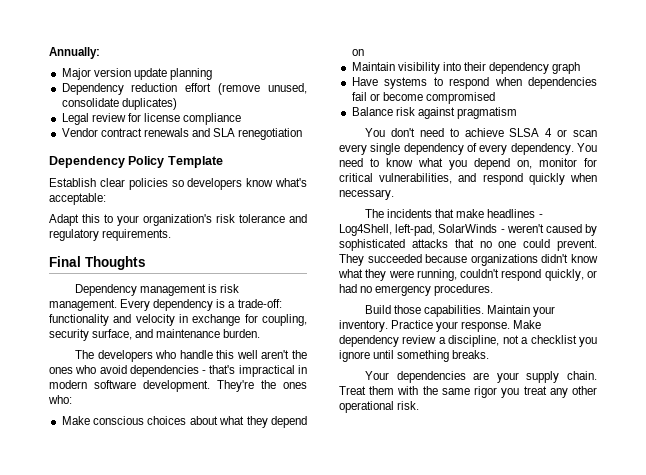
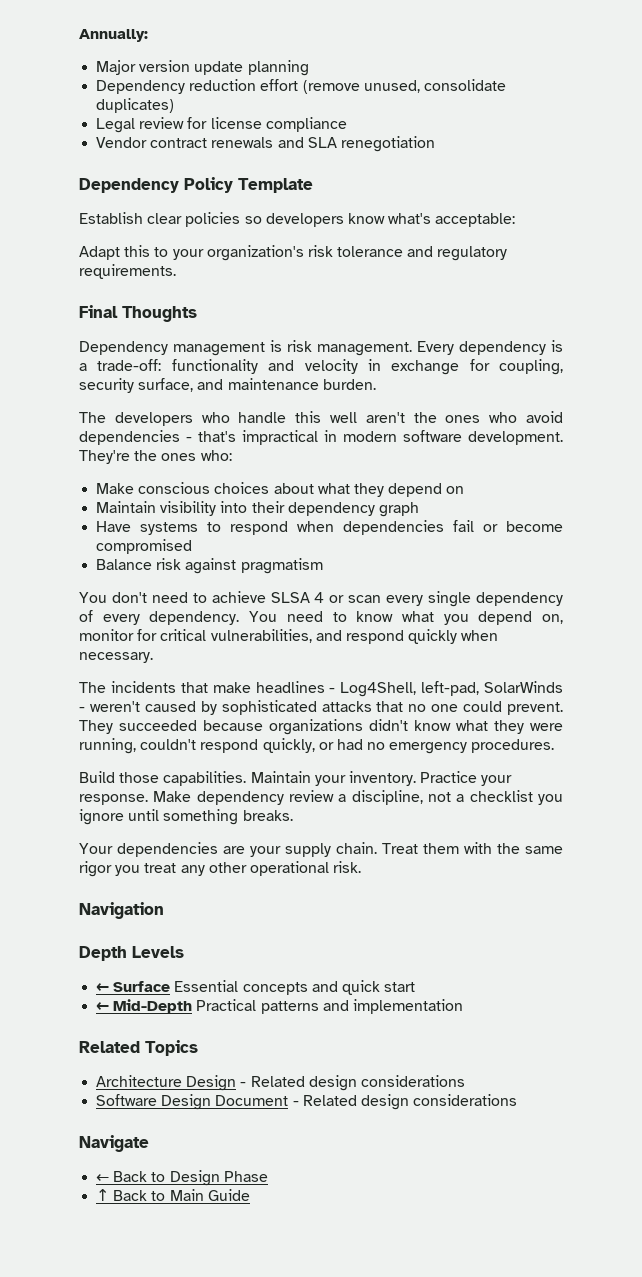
(420, 405) none -> [79,902,164,919] [79,946,184,961] [96,980,416,995] [96,999,463,1014] [79,1040,198,1056] [96,1075,465,1091] [96,1094,518,1110] [79,1135,149,1152] [96,1170,268,1186] [96,1189,250,1201] // Navigation // Depth Levels // ← Surface Essential concepts and quick start // ← Mid-Depth Practical patterns and implementation // Related Topics // Architecture Design - Related design considerations // Software Design Document - Related design considerations // Navigate // ← Back to Design Phase // ↑ Back to Main Guide

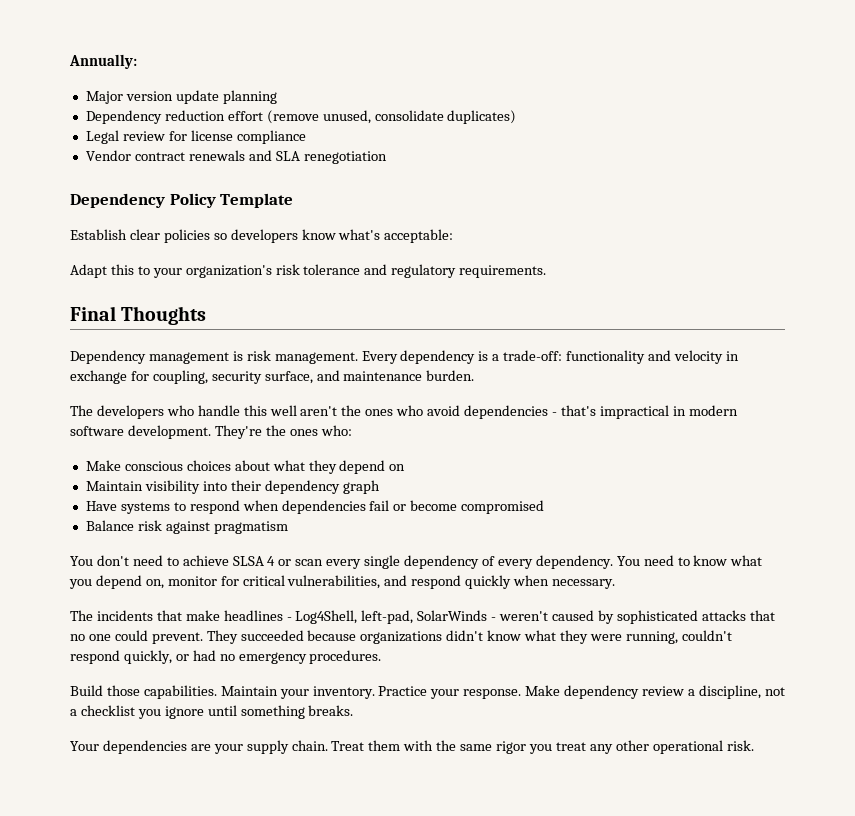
[79,902,164,919] [79,946,184,961] [96,980,416,995] [96,999,463,1014] [79,1040,198,1056] [96,1075,465,1091] [96,1094,518,1110] [79,1135,149,1152] [96,1170,268,1186] [96,1189,250,1201] // Navigation // Depth Levels // ← Surface Essential concepts and quick start // ← Mid-Depth Practical patterns and implementation // Related Topics // Architecture Design - Related design considerations // Software Design Document - Related design considerations // Navigate // ← Back to Design Phase // ↑ Back to Main Guide -> (754, 745) none

